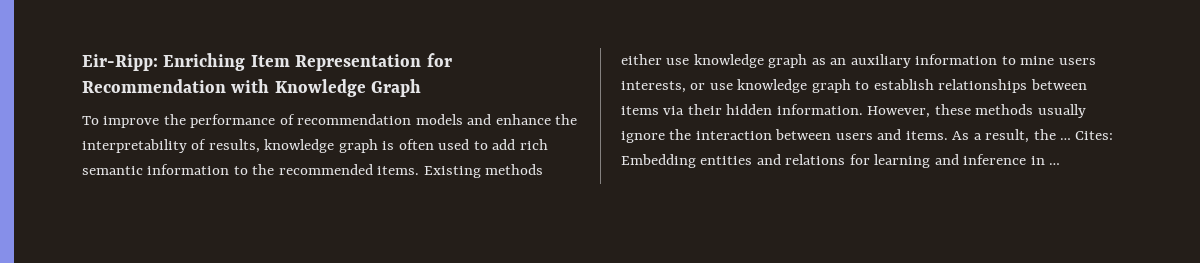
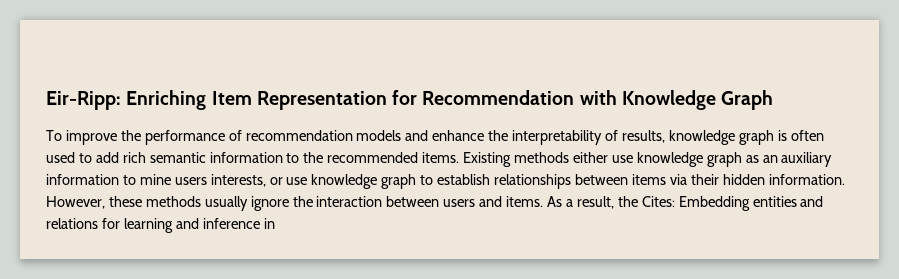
[1060,138,1072,140] … -> (638, 201) none
[1049,163,1061,165] … -> (275, 223) none

